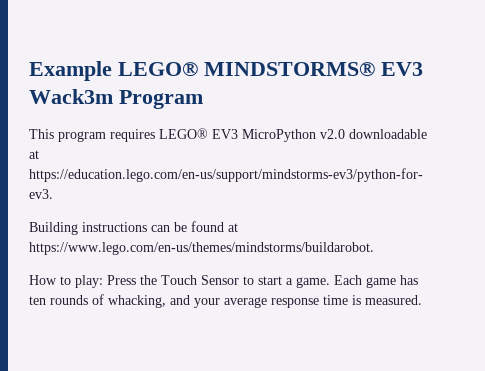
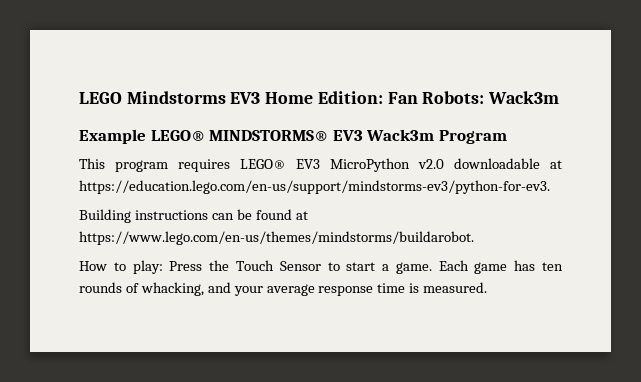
(29, 71) none -> [79,91,560,104] LEGO Mindstorms EV3 Home Edition: Fan Robots: Wack3m //

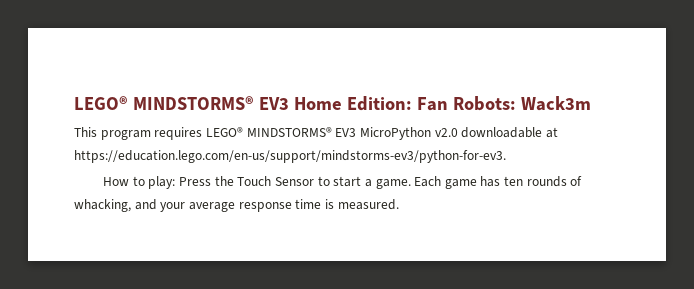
[79,91,226,104] LEGO Mindstorms -> [74,96,254,110] LEGO® MINDSTORMS®
[79,129,507,144] // Example LEGO® MINDSTORMS® EV3 Wack3m Program -> (591, 103) none
(286, 164) none -> [246,127,332,137] MINDSTORMS®
[79,209,308,223] [79,231,474,245] // Building instructions can be found at https://www.lego.com/en-us/themes/mindstorms/buildarobot. -> (506, 156) none

